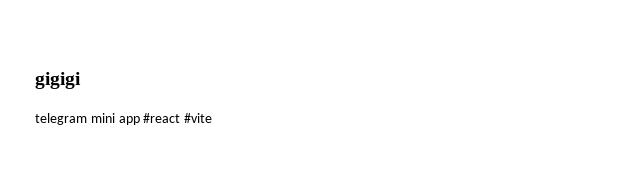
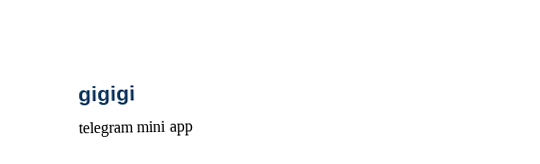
[143,113,213,123] #react #vite -> (193, 129) none

